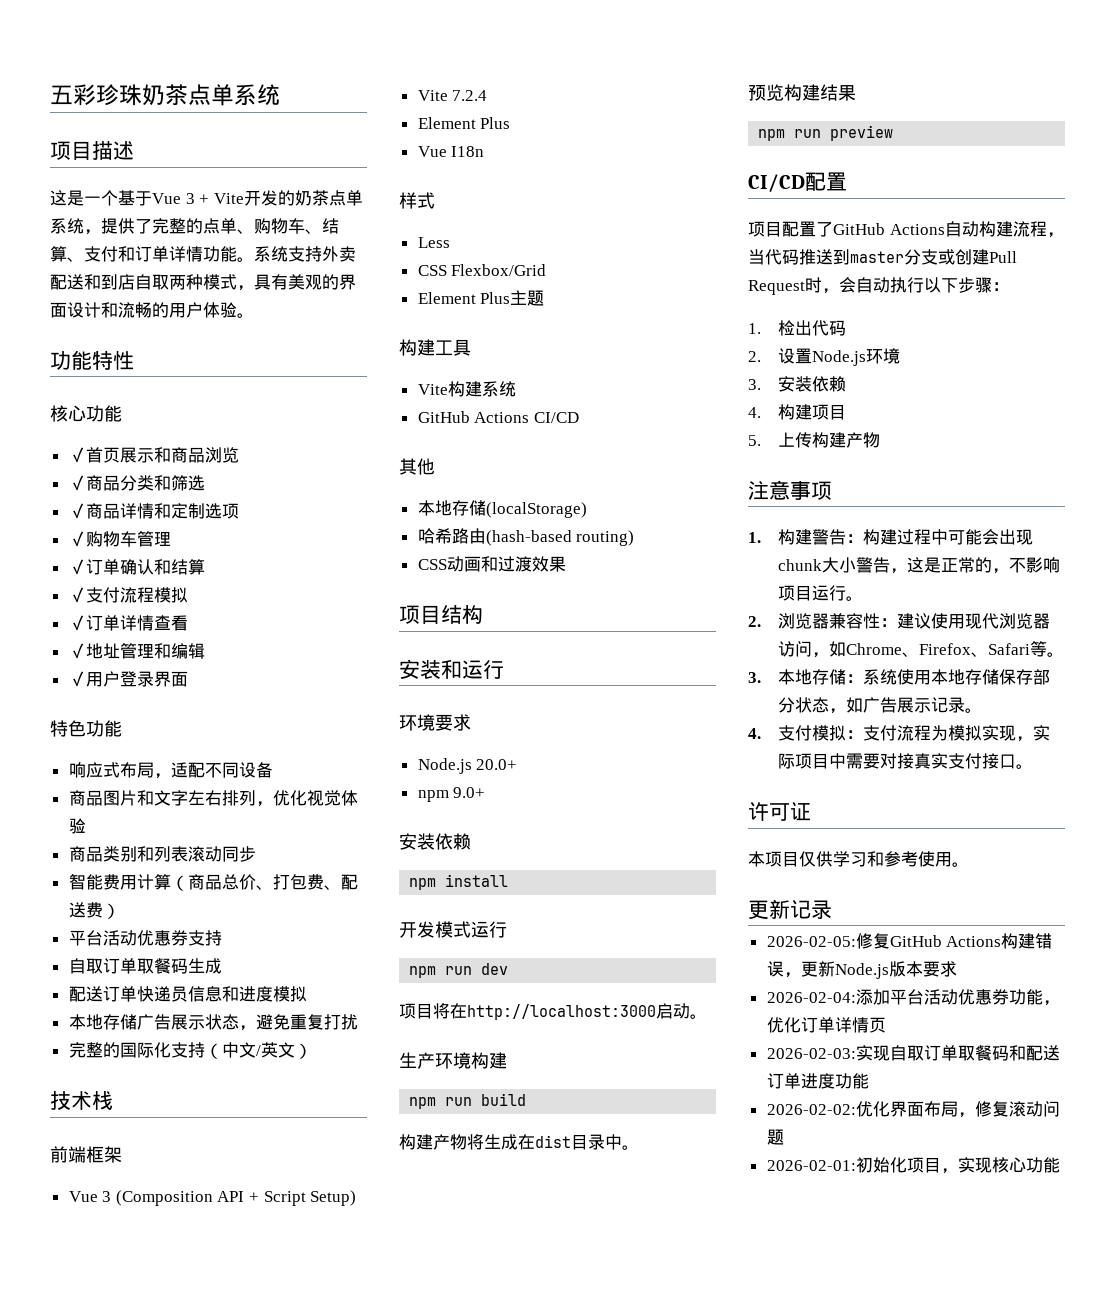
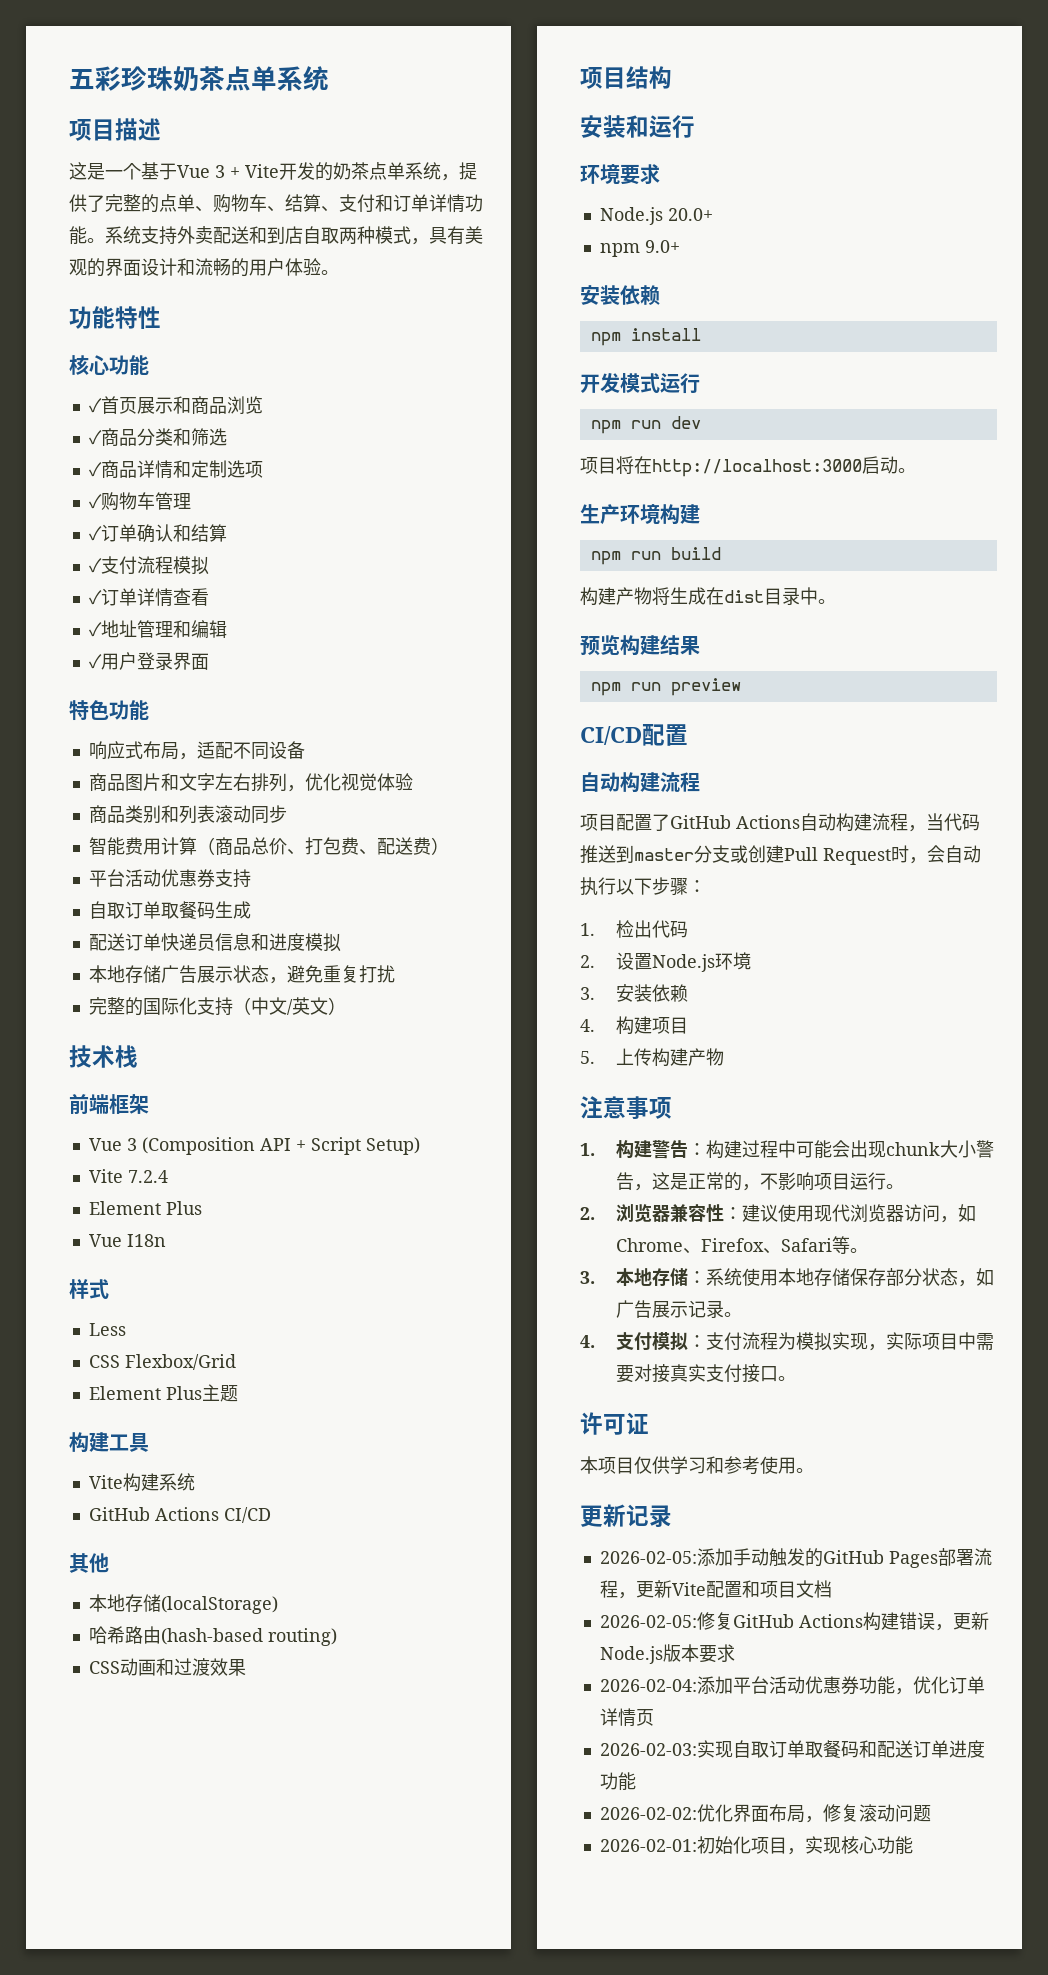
(847, 181) none -> [580,772,700,793] // 自动构建流程
(832, 909) none -> [599,1548,992,1568] [599,1580,832,1599] // 2026-02-05:添加手动触发的GitHub Pages部署流程，更新Vite配置和项目文档

